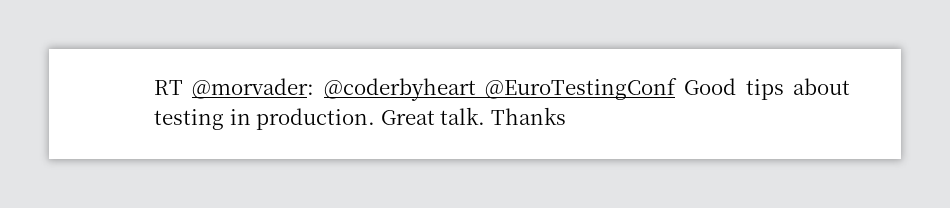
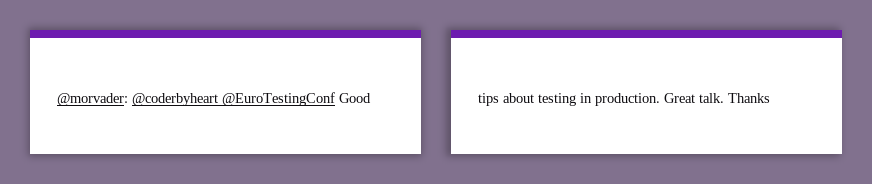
[154,80,183,95] RT -> (57, 99) none

